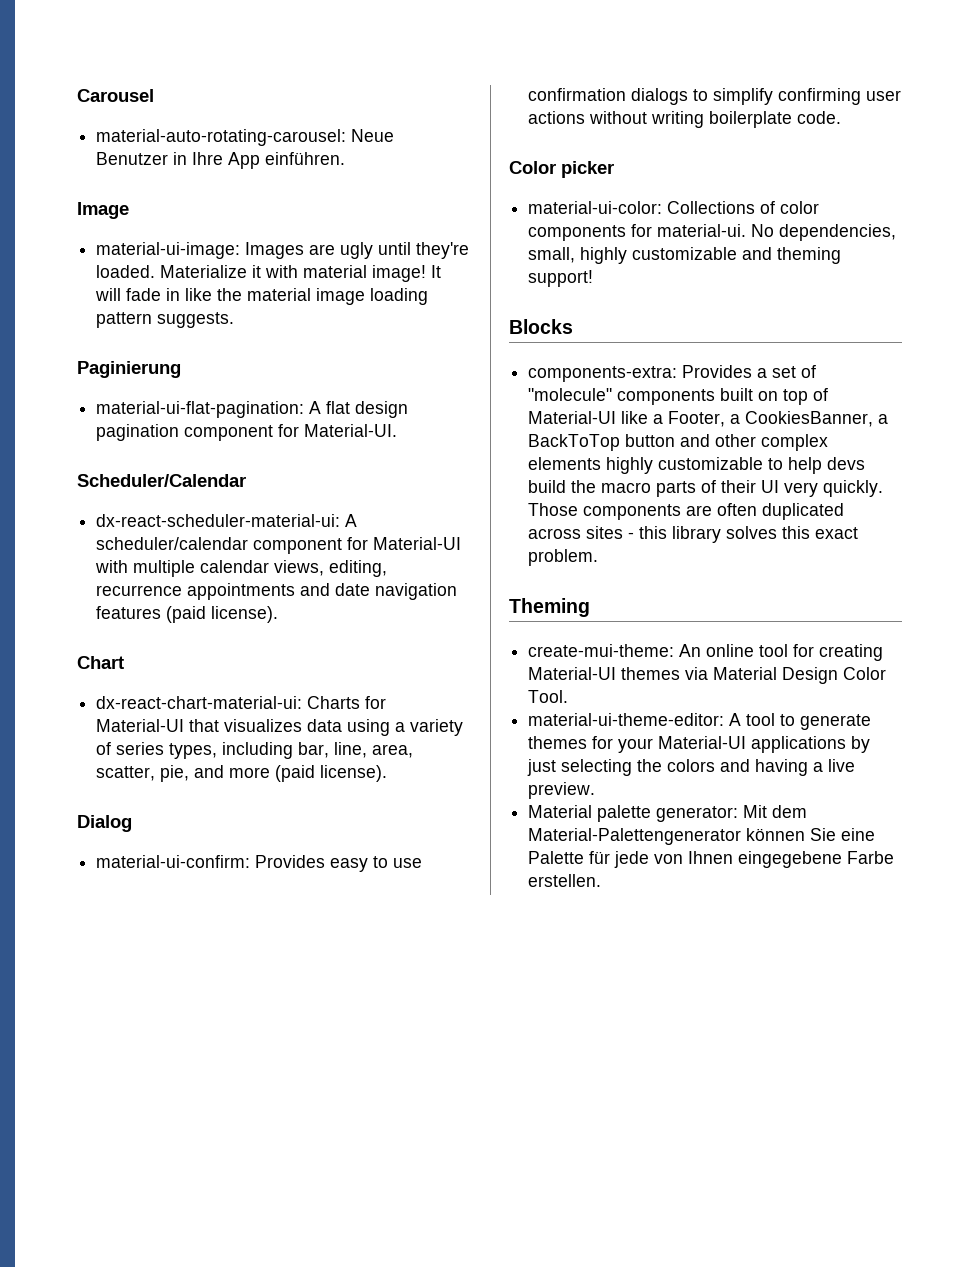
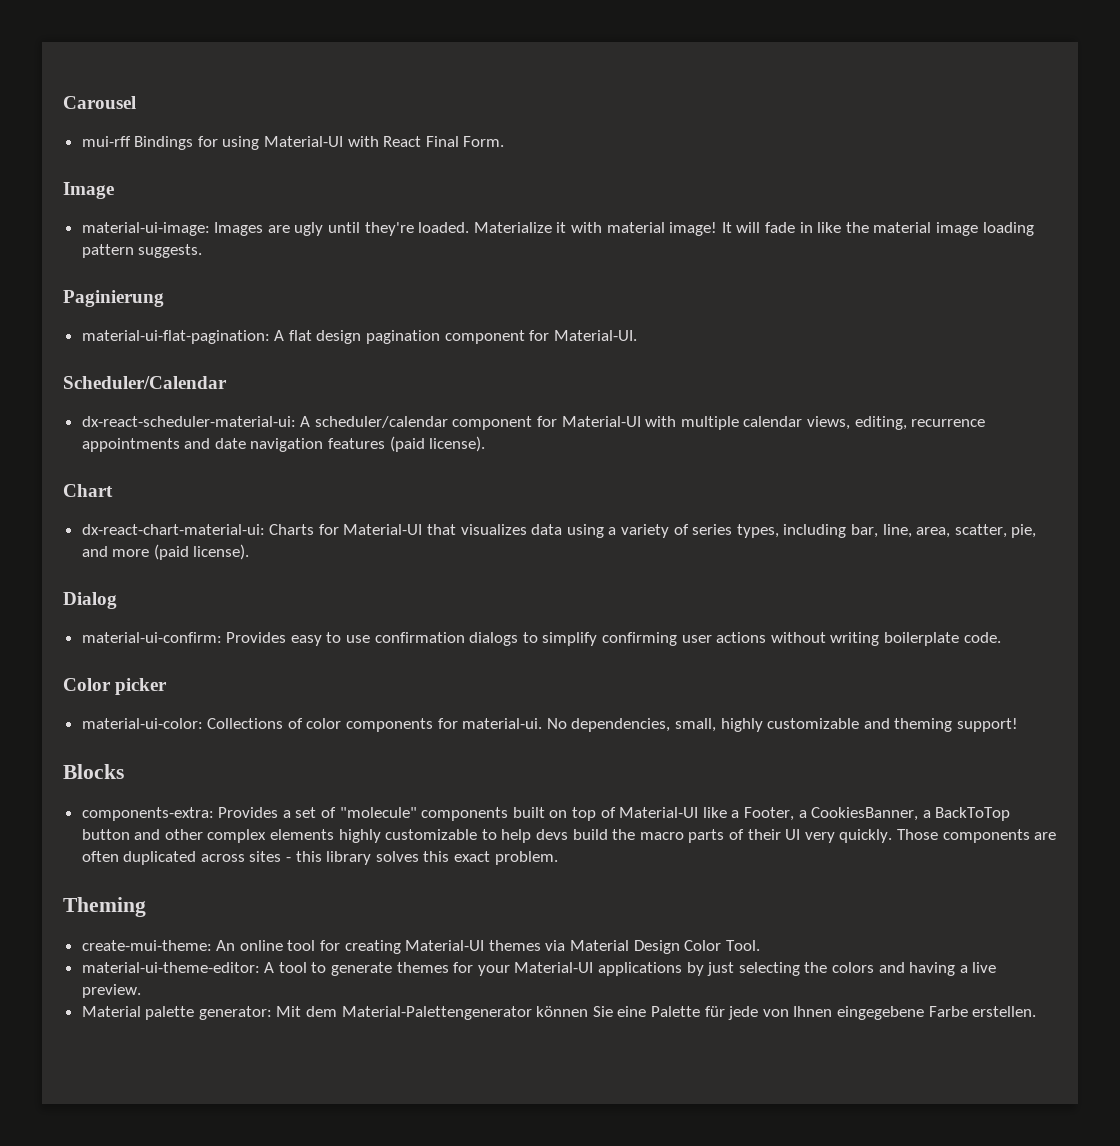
[96,129,395,146] [96,152,346,169] material-auto-rotating-carousel: Neue Benutzer in Ihre App einführen. -> [81,136,505,150] mui-rff Bindings for using Material-UI with React Final Form.

